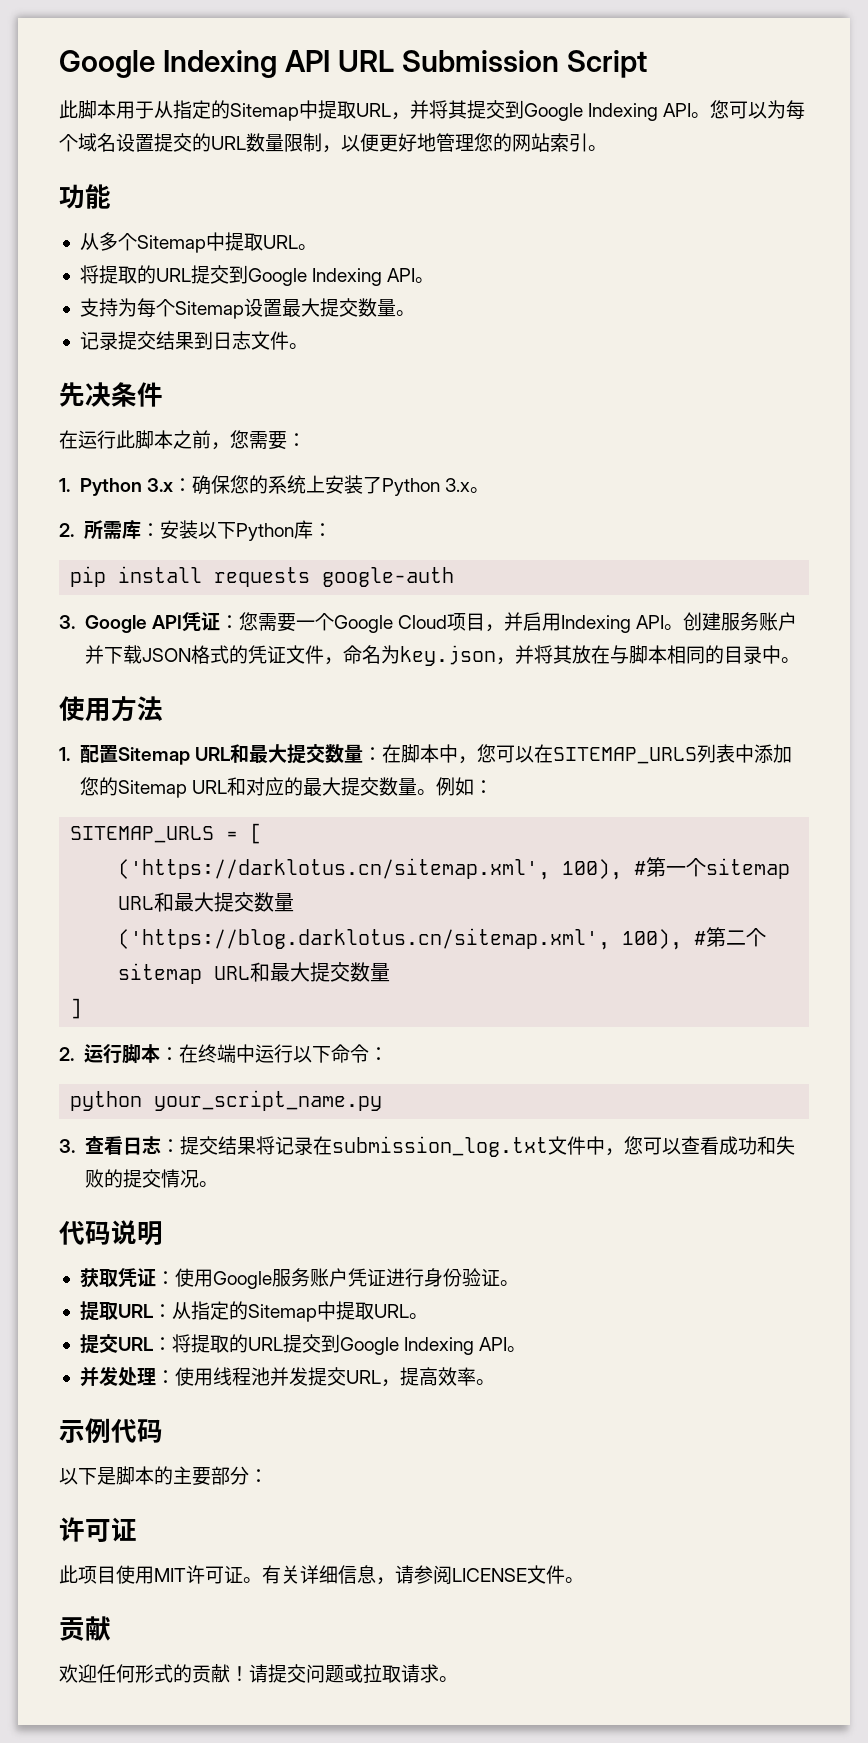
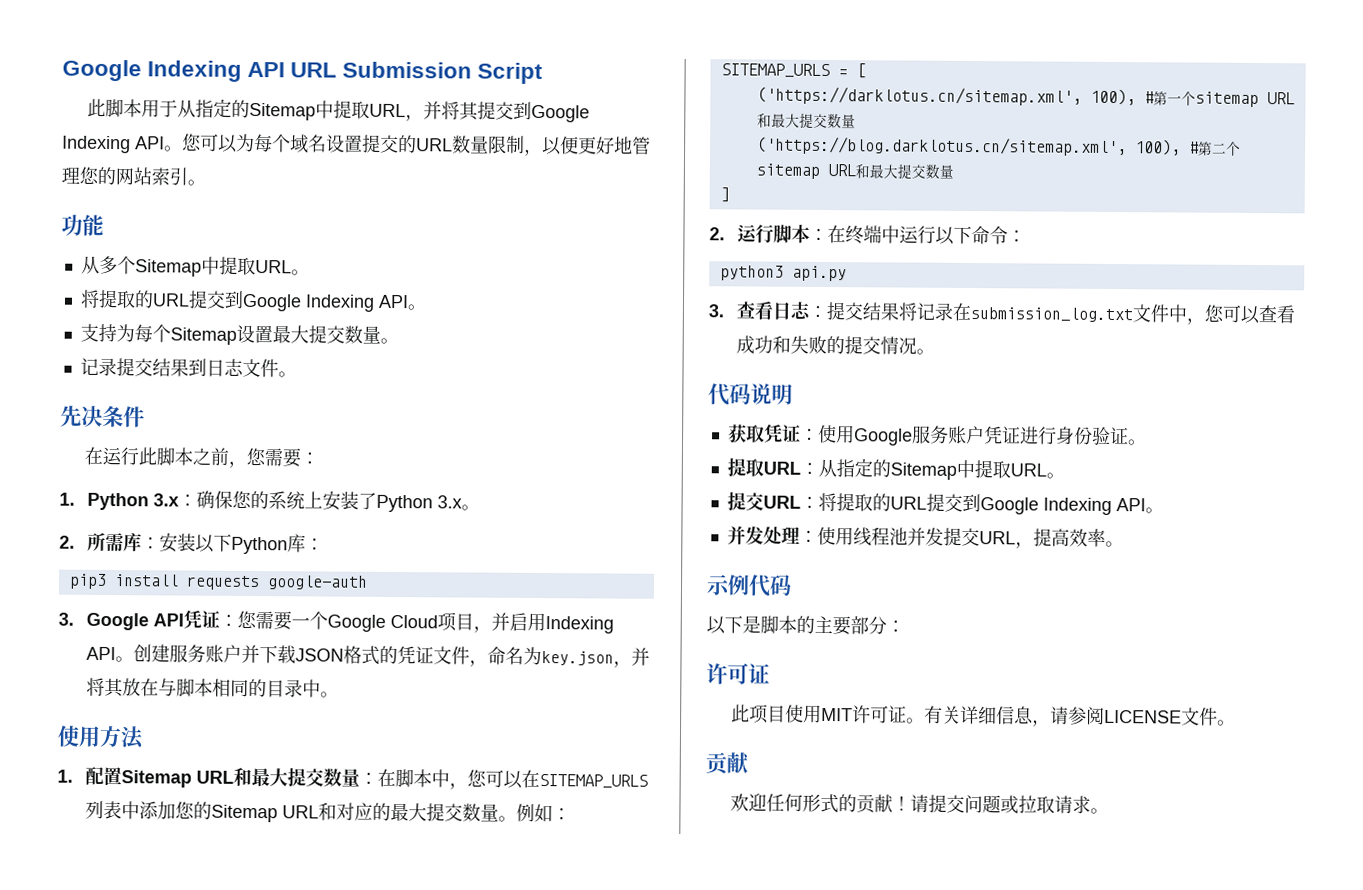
[70,566,107,587] pip -> [68,573,107,589] pip3
[70,1090,383,1111] python your_script_name.py -> [719,265,847,282] python3 api.py

